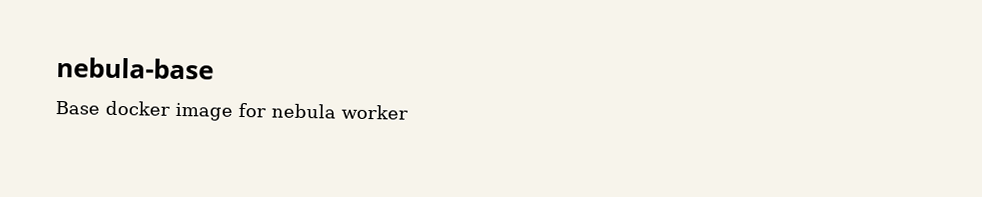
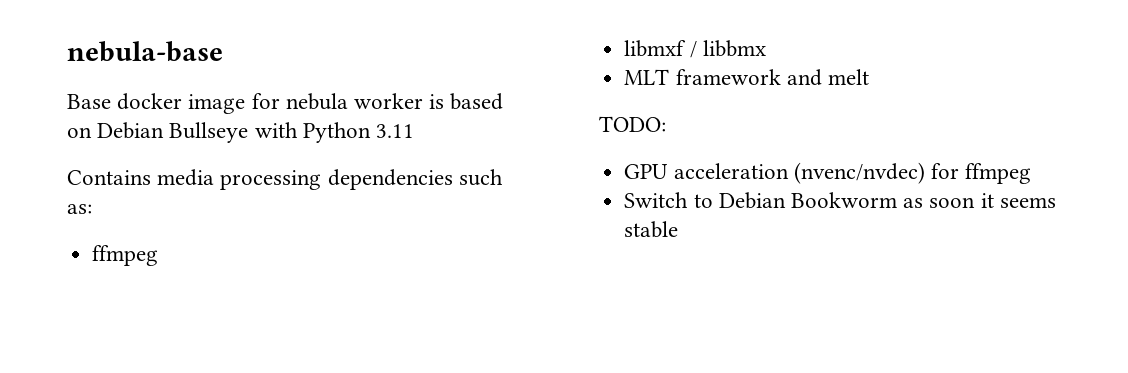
(408, 112) none -> [429,93,504,110] [67,122,415,143] [67,169,503,190] [67,204,92,214] [92,245,159,266] [624,40,766,58] [624,69,869,86] [599,116,666,132] [624,162,1032,184] [624,192,1056,209] [624,221,679,238] is based on Debian Bullseye with Python 3.11 // Contains media processing dependencies such as: // ffmpeg // libmxf / libbmx // MLT framework and melt // TODO: // GPU acceleration (nvenc/nvdec) for ffmpeg // Switch to Debian Bookworm as soon it seems stable

